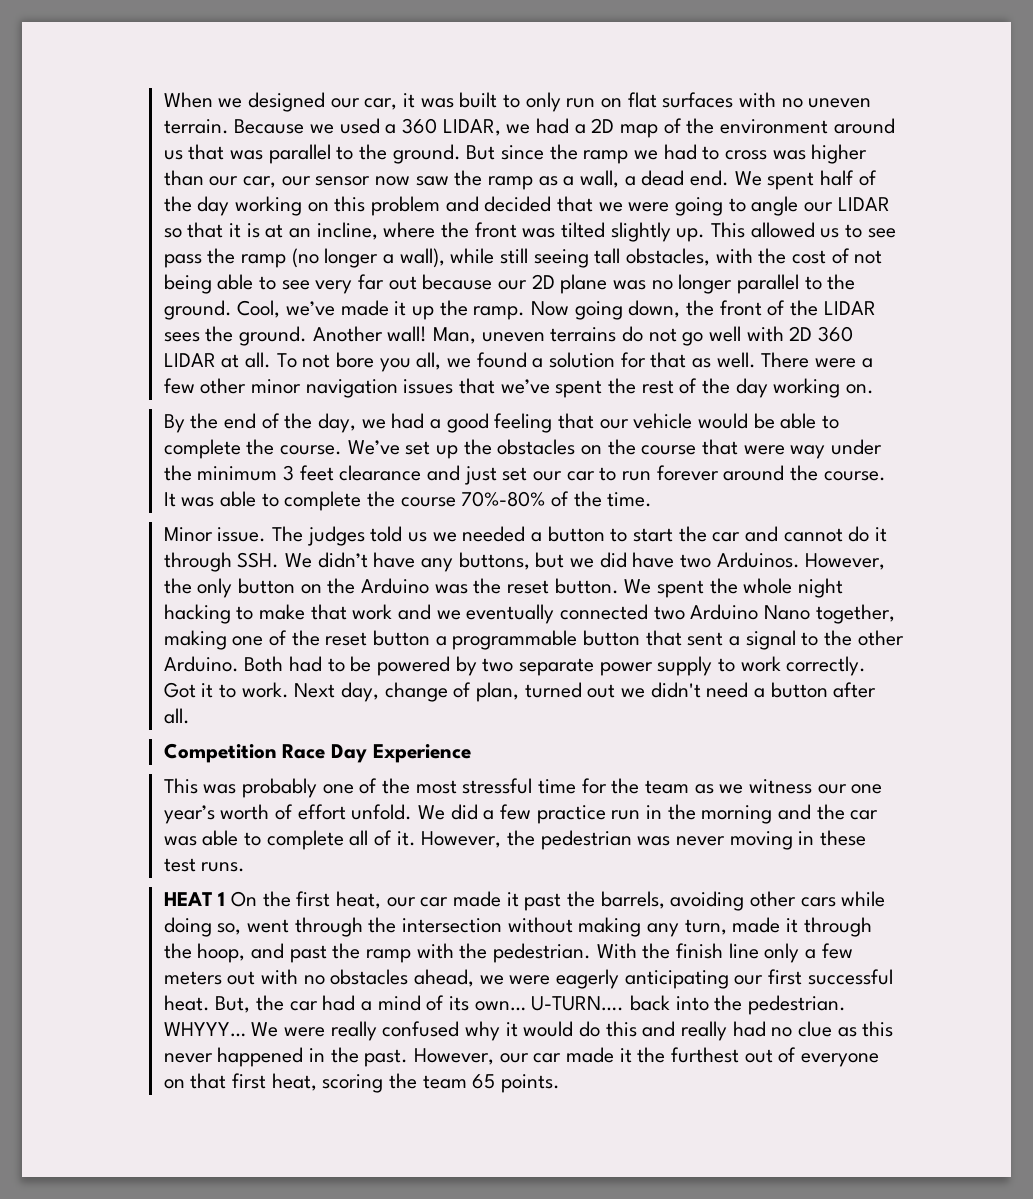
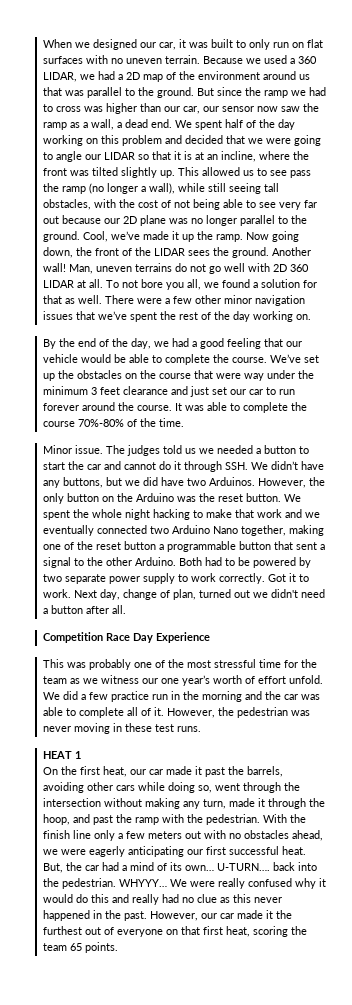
(226, 899) none -> (81, 755) //

